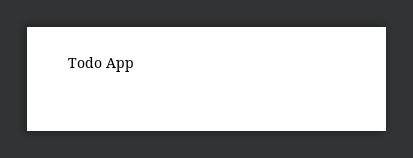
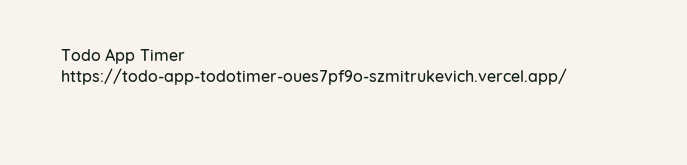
(134, 65) none -> [139,49,185,61] [61,68,567,85] Timer https://todo-app-todotimer-oues7pf9o-szmitrukevich.vercel.app/

